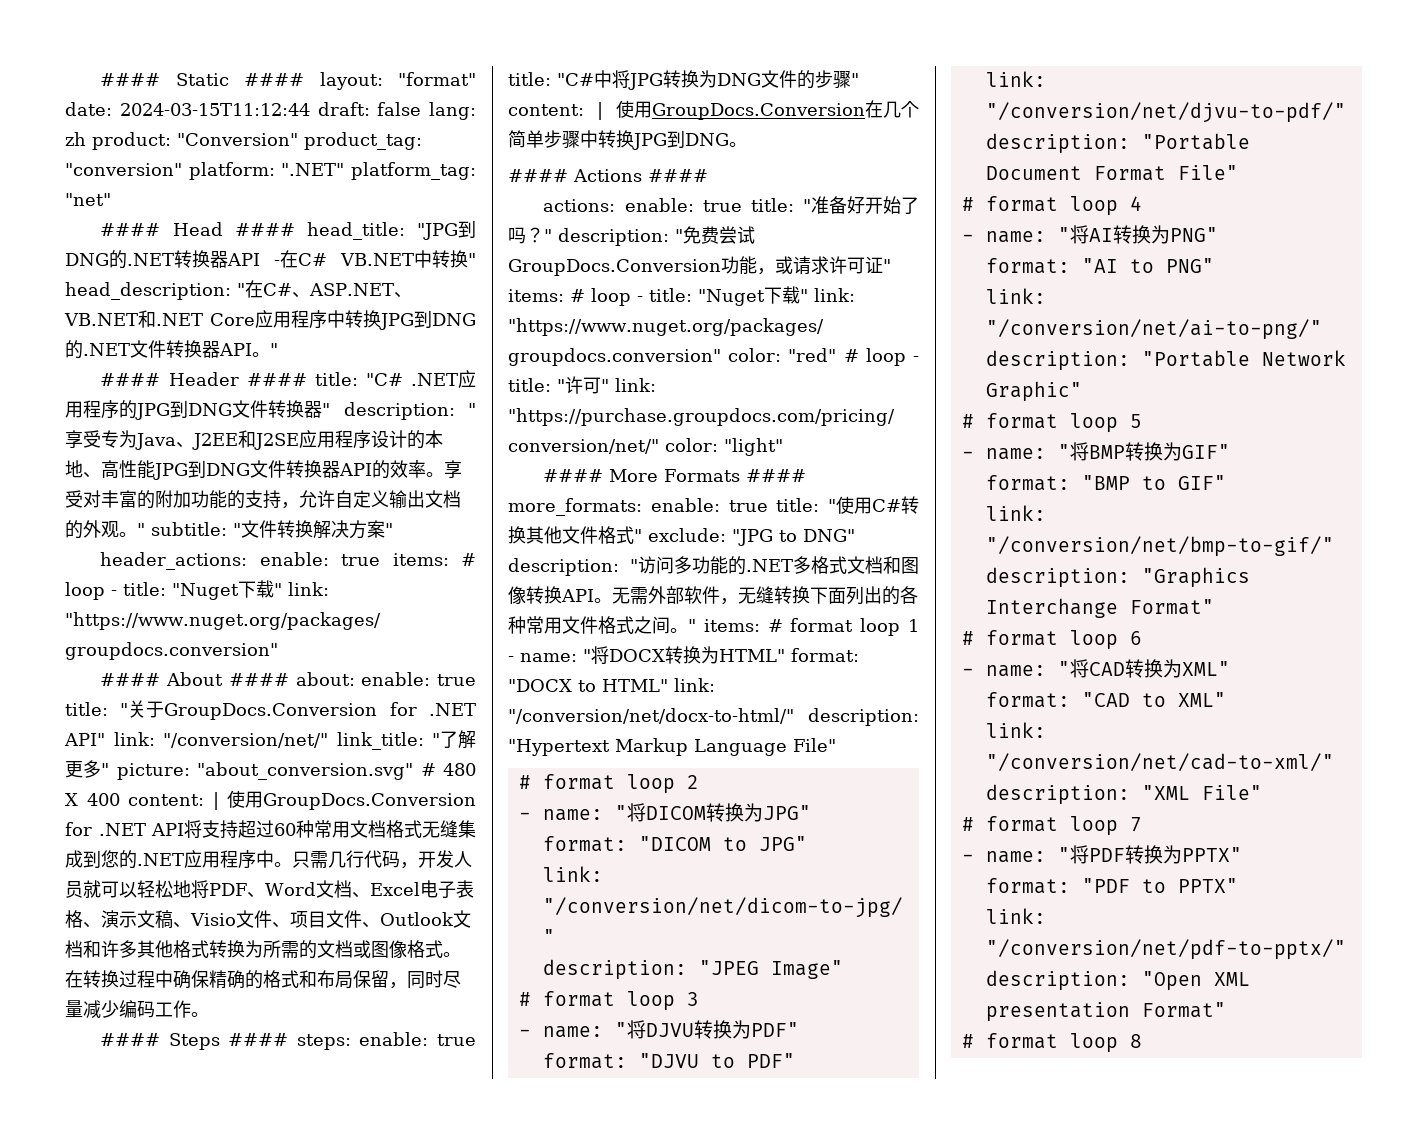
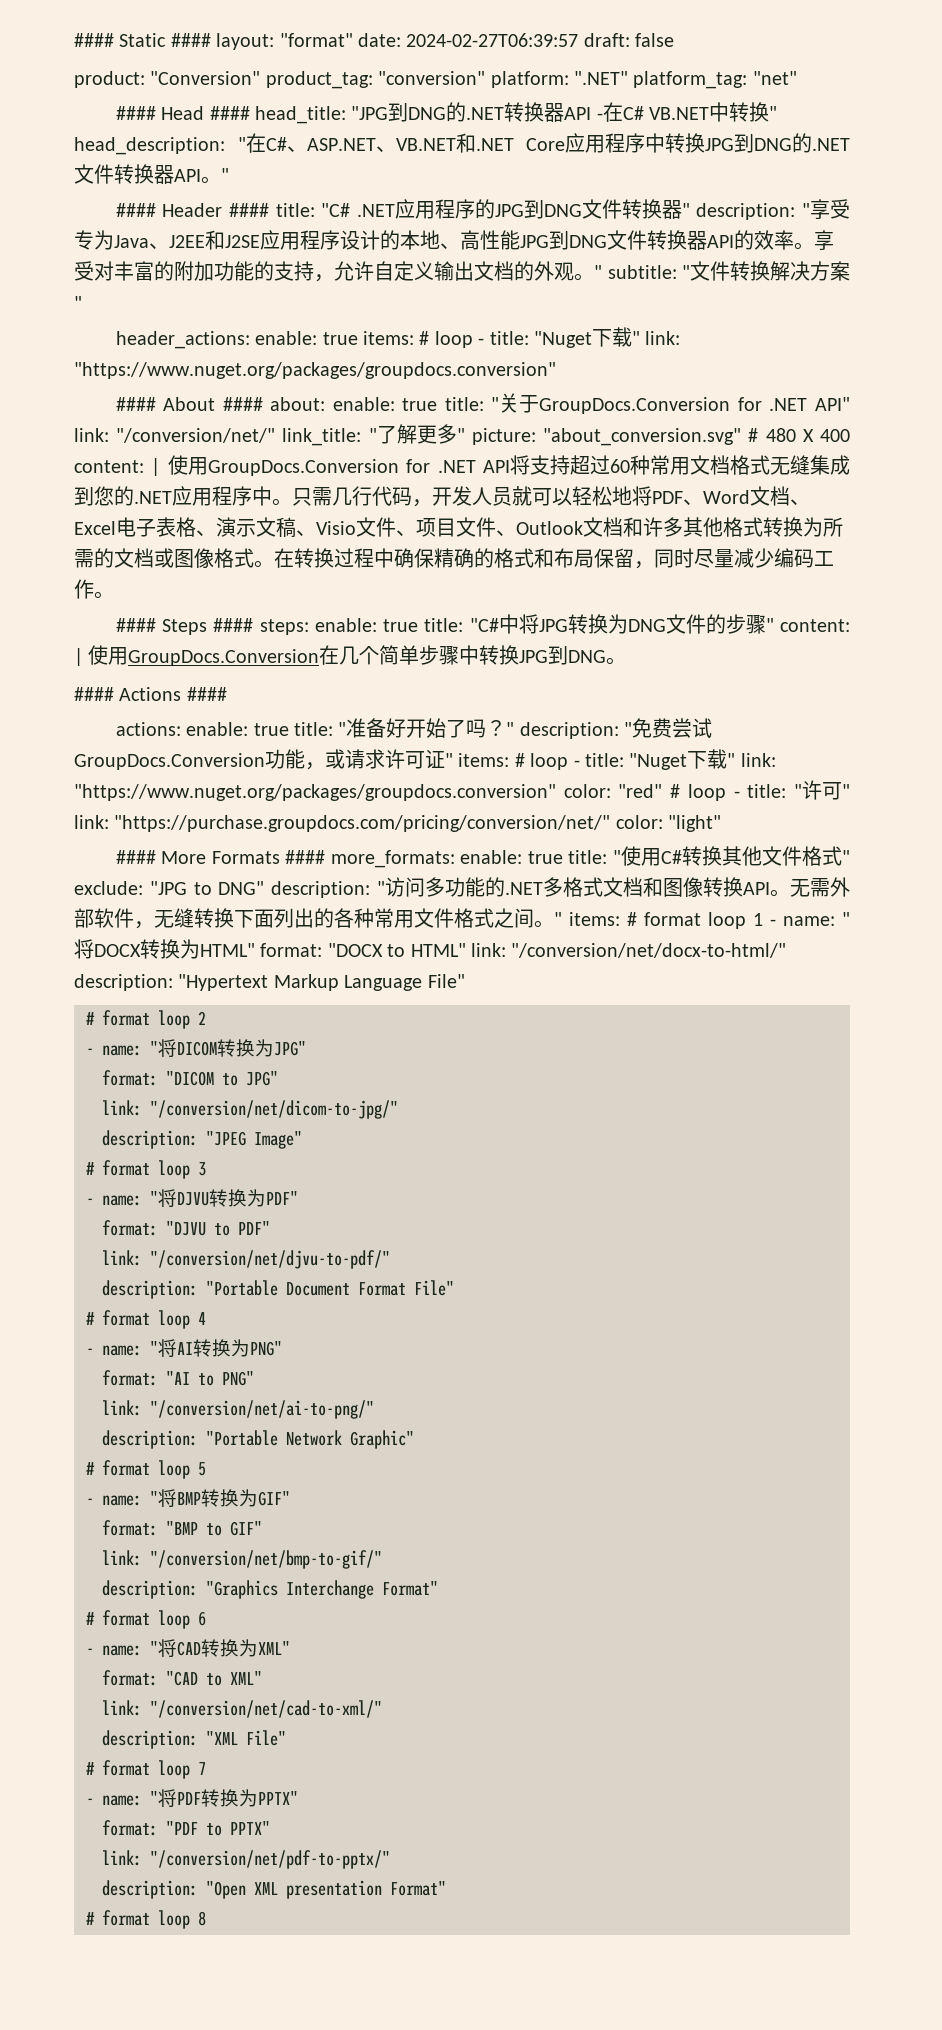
[119,103,310,116] 2024-03-15T11:12:44 -> [406,33,579,47] 2024-02-27T06:39:57
[429,102,476,120] [65,132,86,146] lang: zh -> (675, 40) //

